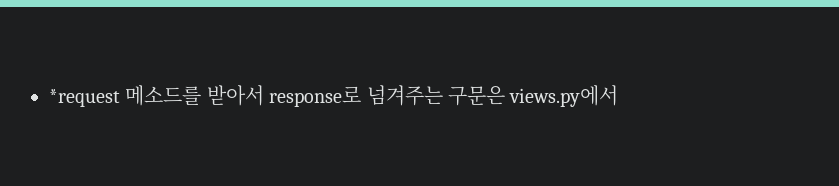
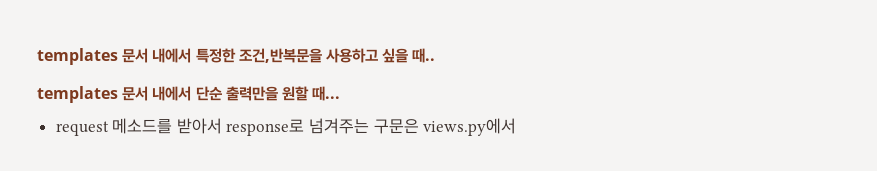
[49,89,120,107] *request -> [37,48,436,65] [37,86,341,103] [55,121,109,136] templates 문서 내에서 특정한 조건,반복문을 사용하고 싶을 때.. // templates 문서 내에서 단순 출력만을 원할 때... // request

